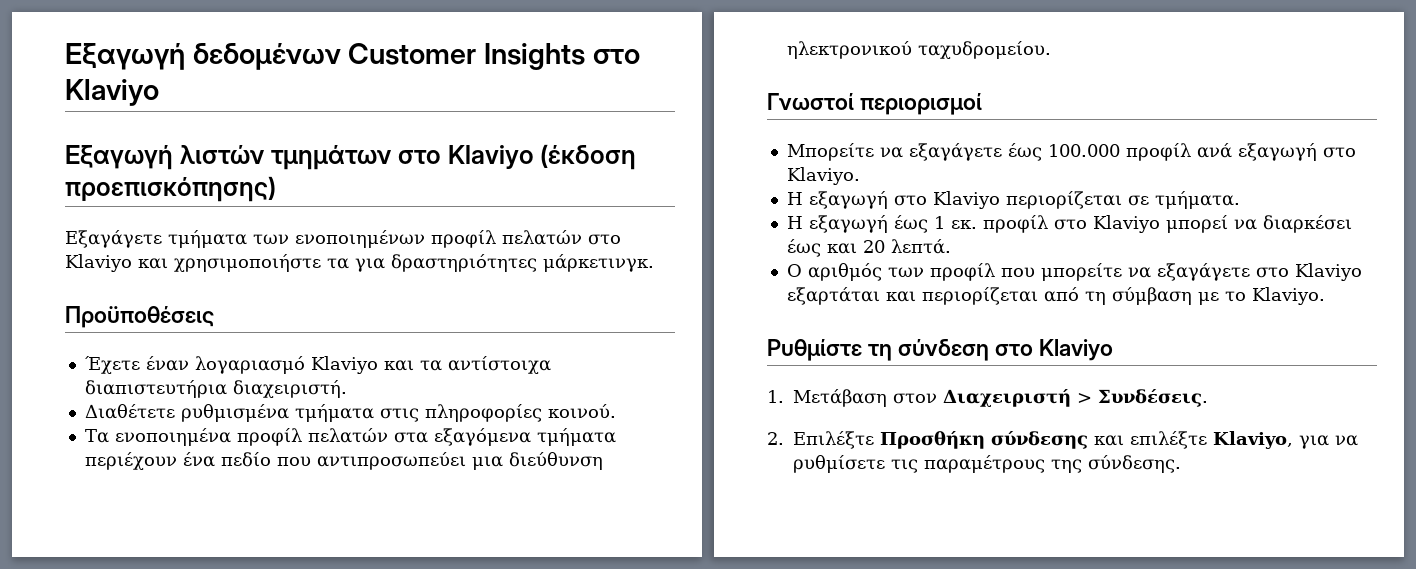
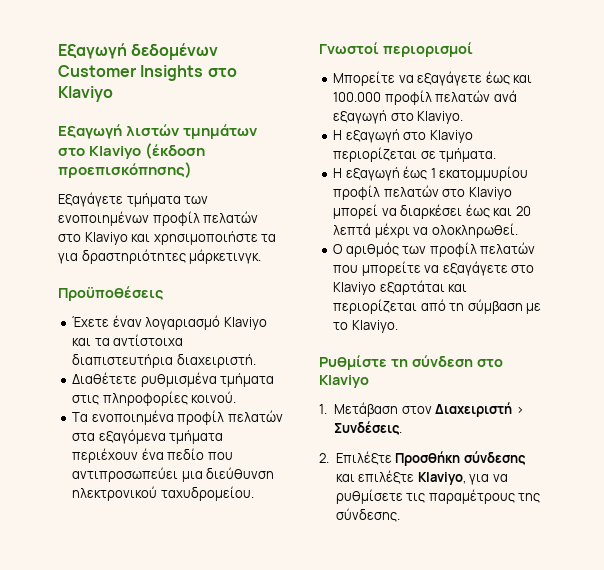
(1042, 152) none -> [513,75,533,83] και
(1191, 152) none -> [435,90,491,102] πελατών
[950,215,1048,233] εκ. προφίλ -> [439,166,529,181] [333,185,439,200] εκατομμυρίου προφίλ πελατών
[890,239,951,254] λεπτά. -> [333,223,518,238] λεπτά μέχρι να ολοκληρωθεί.
(995, 272) none -> [480,242,536,254] πελατών

